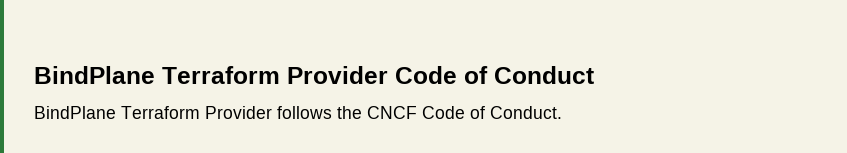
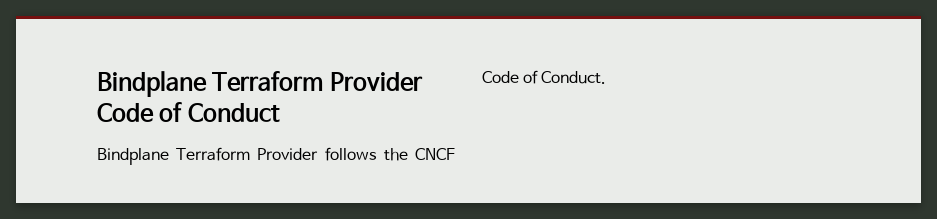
[34,66,155,84] BindPlane -> [97,71,207,97] Bindplane
[34,106,116,119] BindPlane -> [97,148,169,165] Bindplane

